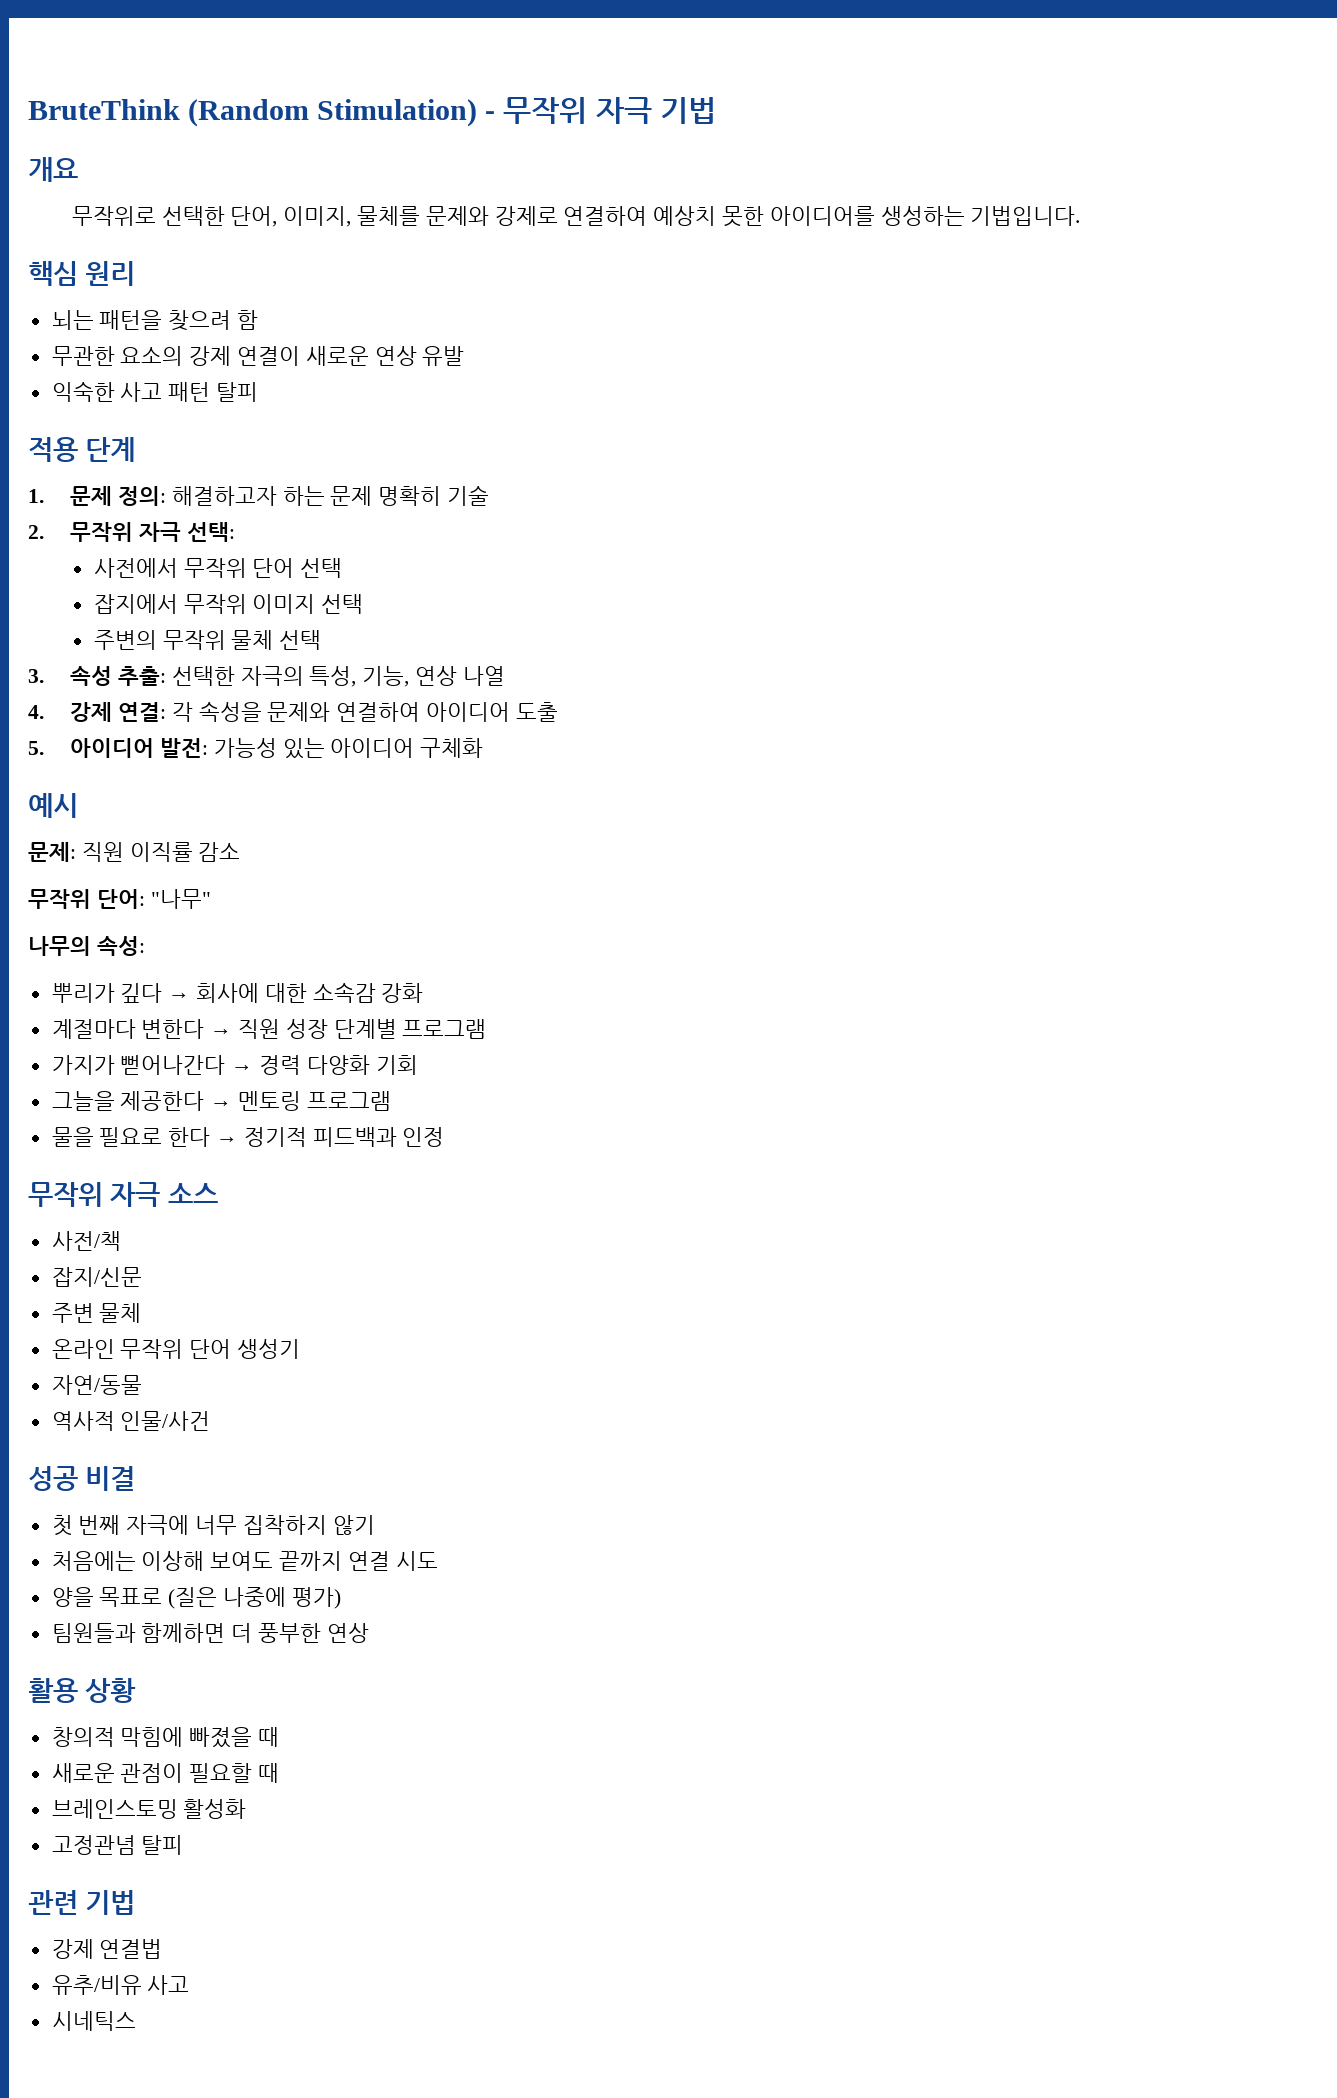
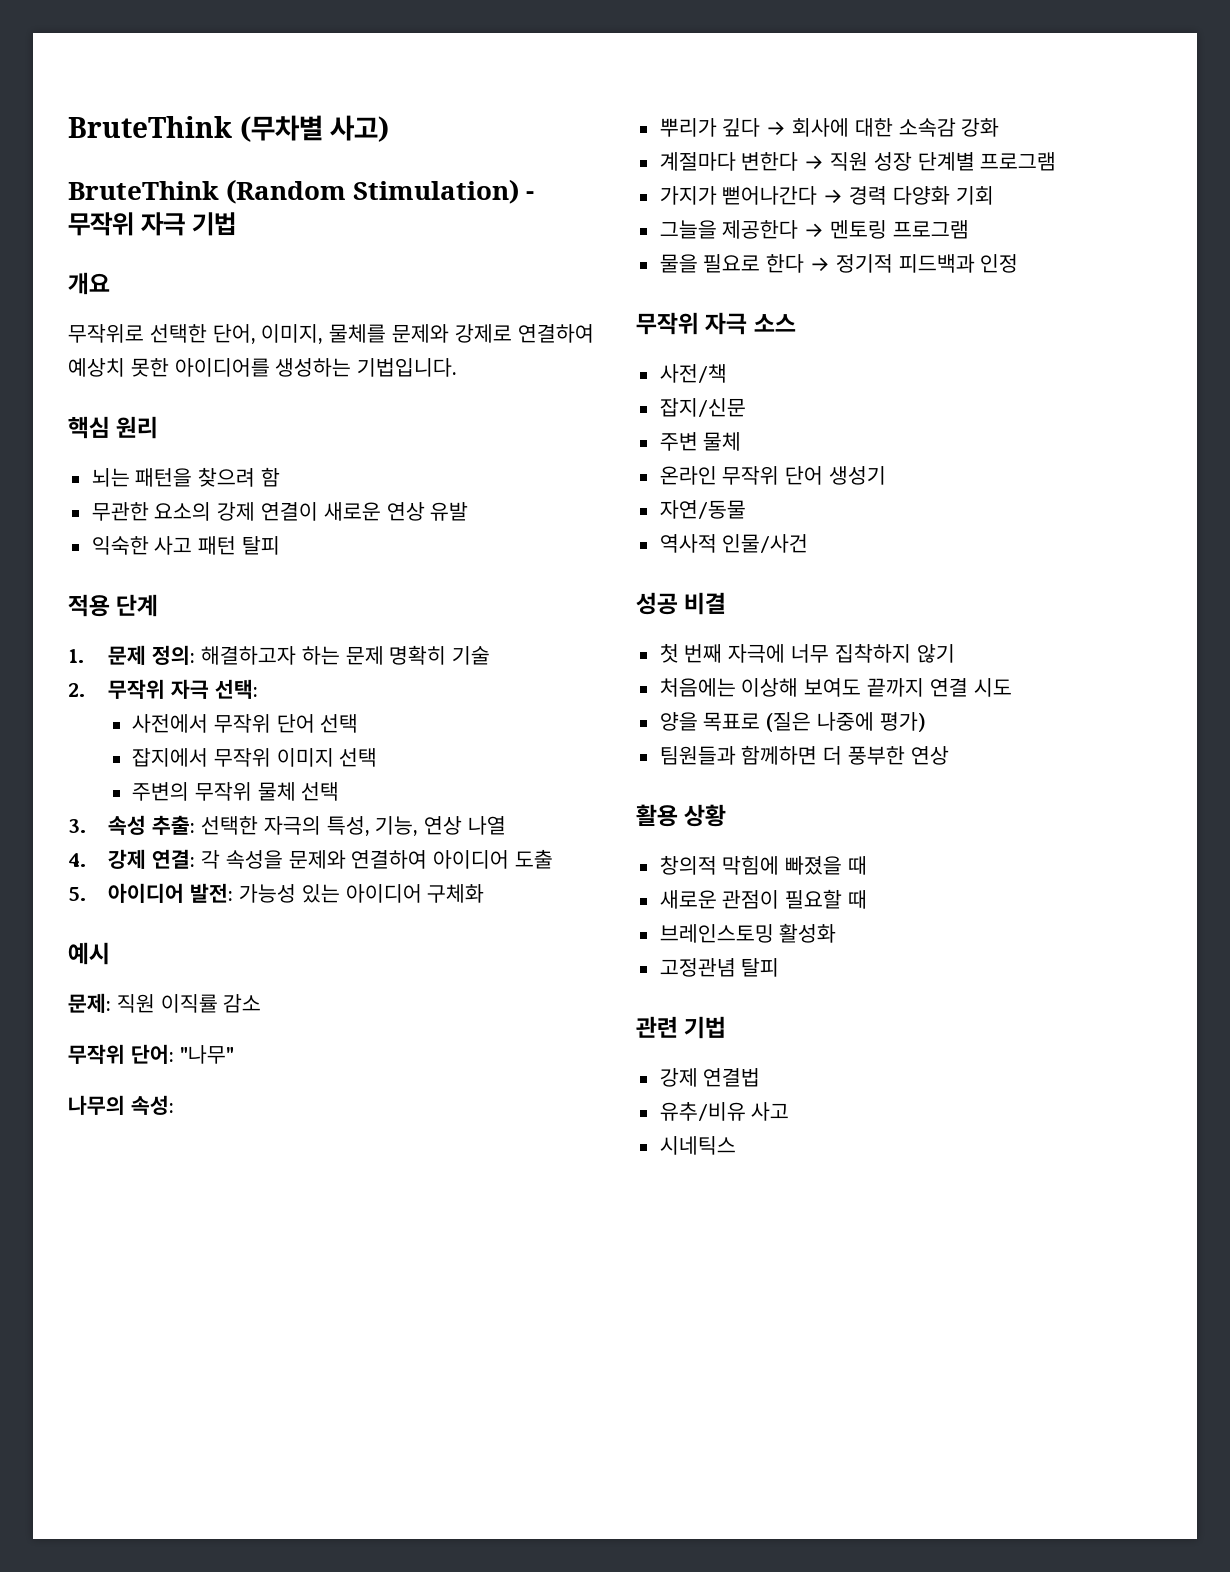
[28,99,180,120] BruteThink -> [68,115,390,142] [68,181,219,200] BruteThink (무차별 사고) // BruteThink

